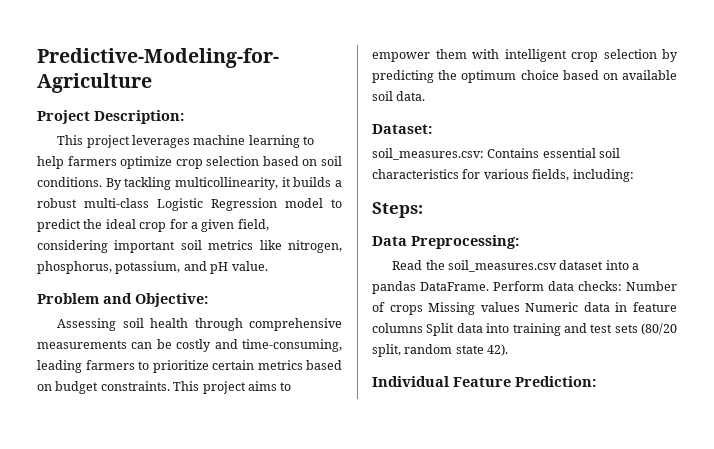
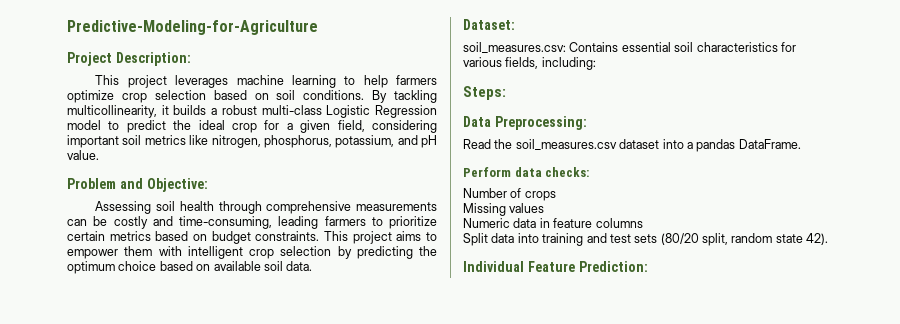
(489, 286) none -> (801, 144) //
(622, 286) none -> (590, 172) //
(423, 310) none -> (556, 196) //
(520, 307) none -> (545, 208) //
(423, 328) none -> (643, 223) //

